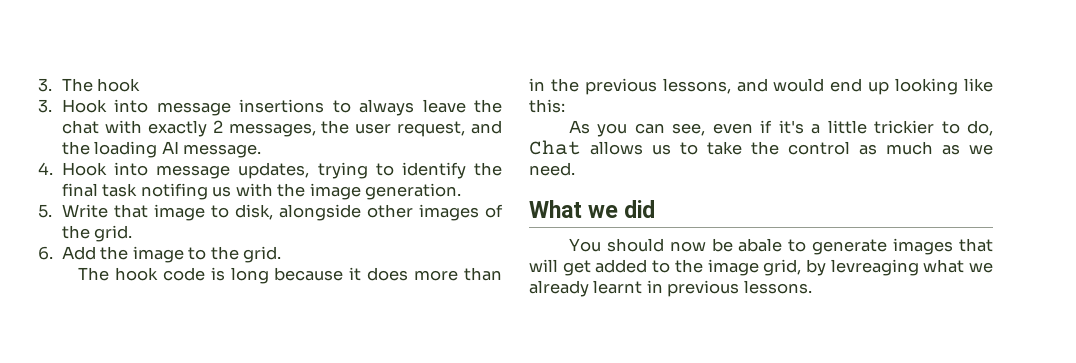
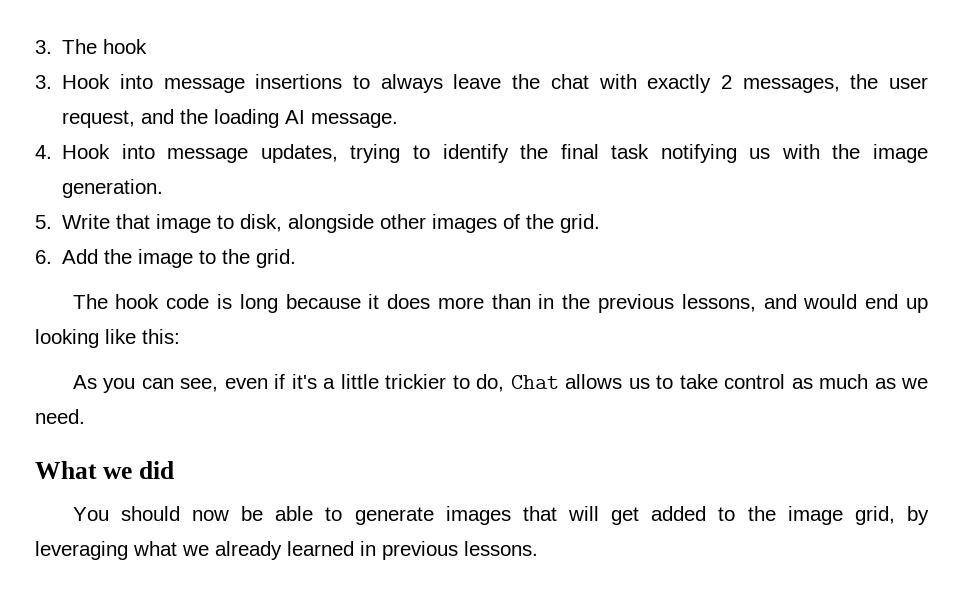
[140,183,208,200] notifing -> [660,144,737,163] notifying
[751,141,779,155] the -> (718, 381) none
[738,238,783,252] abale -> [275,506,314,521] able
[830,259,919,276] levreaging -> [35,541,128,560] leveraging
[593,280,643,294] learnt -> [287,541,354,556] learned

